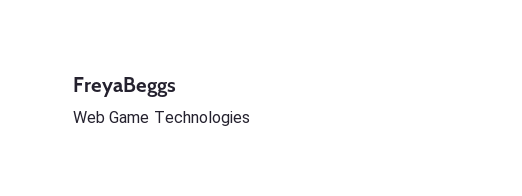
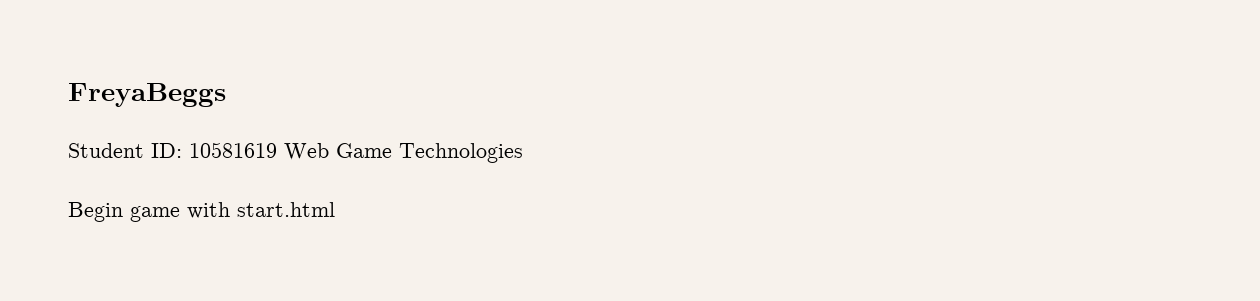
(176, 87) none -> [68,142,277,158] Student ID: 10581619
(250, 118) none -> [68,202,335,222] // Begin game with start.html

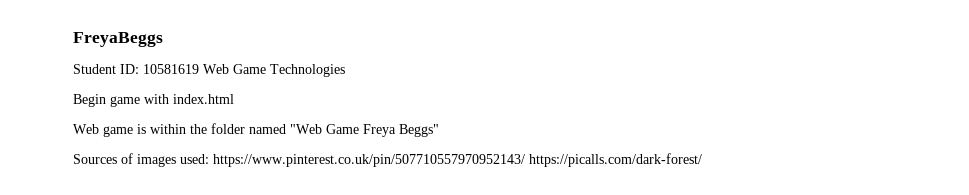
[237,202,335,217] start.html -> [173,94,234,104] [73,123,439,137] [73,153,702,167] index.html // Web game is within the folder named "Web Game Freya Beggs" // Sources of images used: https://www.pinterest.co.uk/pin/507710557970952143/ https://picalls.com/dark-forest/

